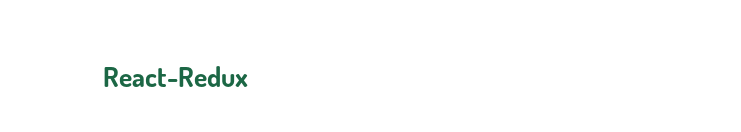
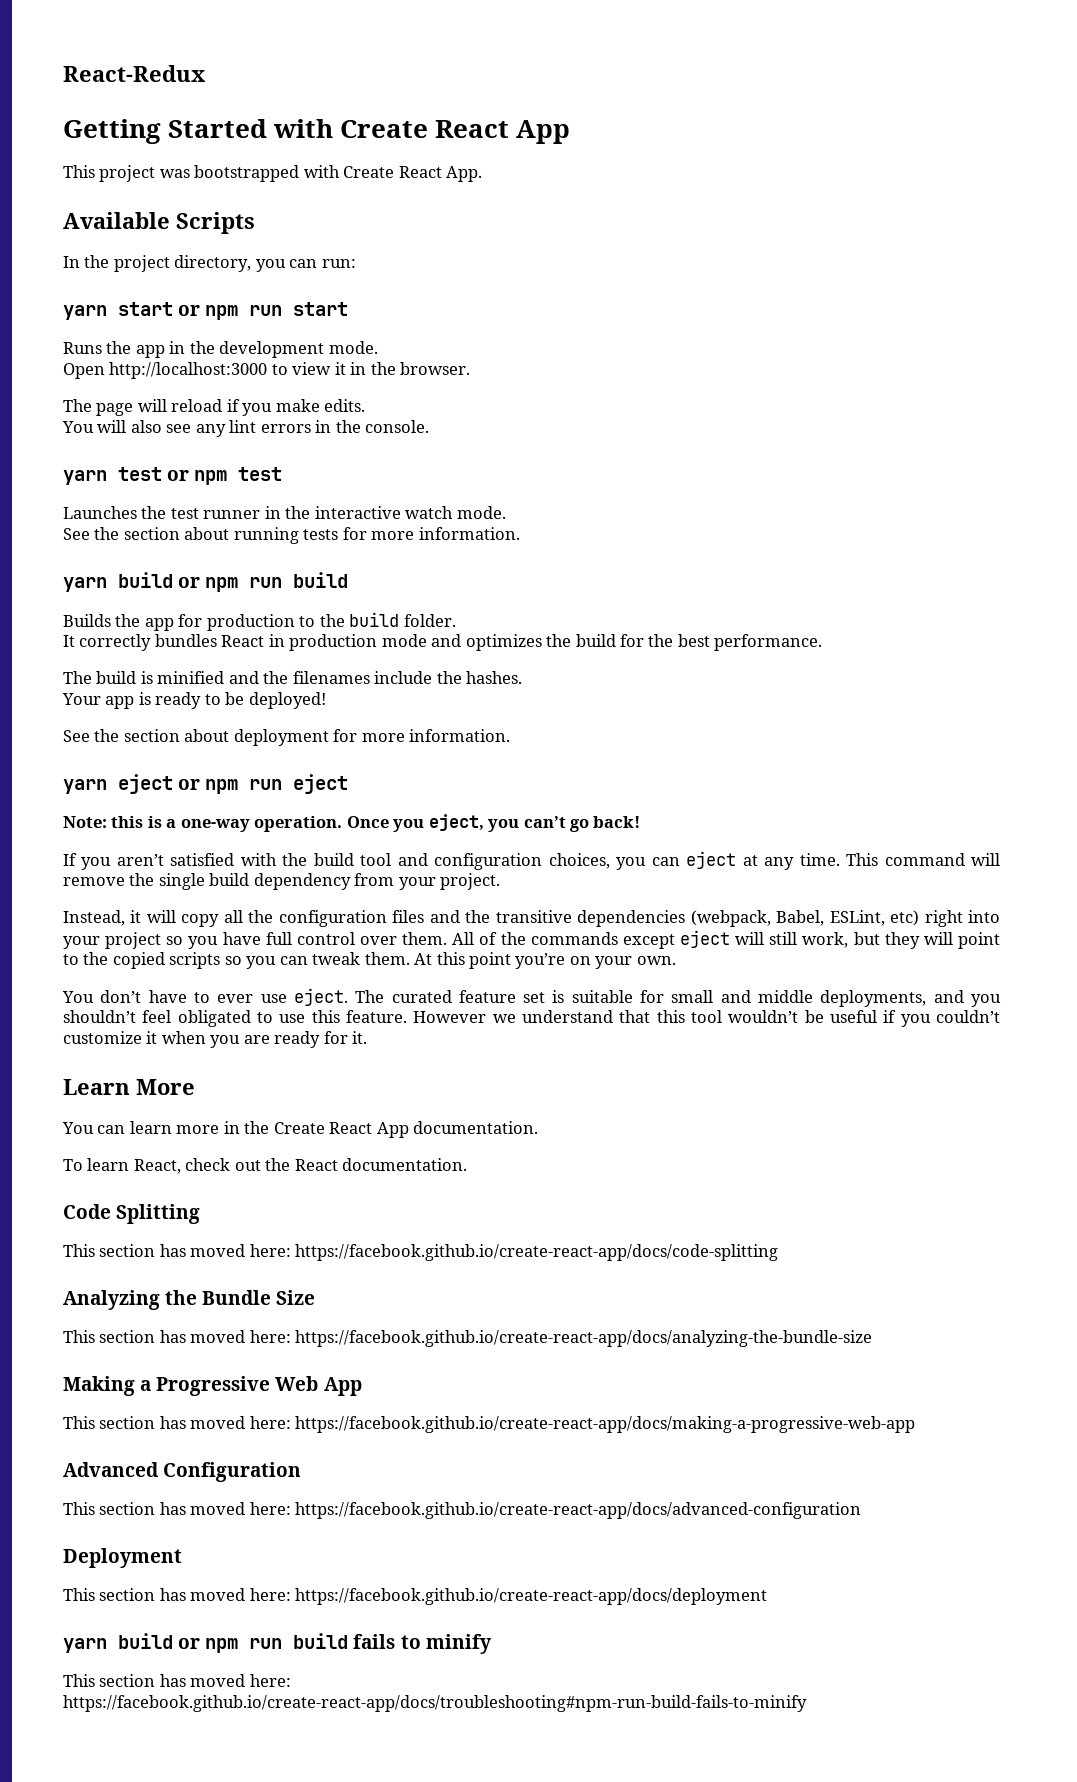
(248, 76) none -> [63,119,571,144] [63,165,483,182] [63,212,255,234] [63,255,356,272] [63,302,349,320] [63,341,378,358] [63,362,471,379] [63,399,366,416] [62,420,430,437] [63,467,283,485] [63,506,506,519] [63,527,520,544] [63,572,349,592] [63,612,456,631] [63,634,823,651] [63,671,523,684] [62,692,326,709] [63,729,511,746] [63,774,349,794] [63,814,641,832] [63,851,1001,870] [63,873,501,890] [63,910,1001,927] [63,930,1000,949] [63,952,676,969] [62,988,1001,1007] [63,1010,1001,1027] [63,1031,368,1048] [63,1079,195,1095] [62,1121,539,1138] [63,1158,468,1174] [63,1204,201,1224] [63,1244,779,1261] [63,1290,316,1310] [63,1330,873,1347] [63,1376,362,1396] [63,1416,916,1433] [63,1462,302,1482] [63,1502,862,1519] [63,1548,182,1568] [63,1588,768,1605] [63,1633,491,1654] [63,1674,291,1687] [63,1695,807,1712] // Getting Started with Create React App // This project was bootstrapped with Create React App. // Available Scripts // In the project directory, you can run: // yarn start or npm run start // Runs the app in the development mode. // Open http://localhost:3000 to view it in the browser. // The page will reload if you make edits. // You will also see any lint errors in the console. // yarn test or npm test // Launches the test runner in the interactive watch mode. // See the section about running tests for more information. // yarn build or npm run build // Builds the app for production to the build folder. // It correctly bundles React in production mode and optimizes the build for the best performance. // The build is minified and the filenames include the hashes. // Your app is ready to be deployed! // See the section about deployment for more information. // yarn eject or npm run eject // Note: this is a one-way operation. Once you eject, you can’t go back! // If you aren’t satisfied with the build tool and configuration choices, you can eject at any time. This command will remove the single build dependency from your project. // Instead, it will copy all the configuration files and the transitive dependencies (webpack, Babel, ESLint, etc) right into your project so you have full control over them. All of the commands except eject will still work, but they will point to the copied scripts so you can tweak them. At this point you’re on your own. // You don’t have to ever use eject. The curated feature set is suitable for small and middle deployments, and you shouldn’t feel obligated to use this feature. However we understand that this tool wouldn’t be useful if you couldn’t customize it when you are ready for it. // Learn More // You can learn more in the Create React App documentation. // To learn React, check out the React documentation. // Code Splitting // This section has moved here: https://facebook.github.io/create-react-app/docs/code-splitting // Analyzing the Bundle Size // This section has moved here: https://facebook.github.io/create-react-app/docs/analyzing-the-bundle-size // Making a Progressive Web App // This section has moved here: https://facebook.github.io/create-react-app/docs/making-a-progressive-web-app // Advanced Configuration // This section has moved here: https://facebook.github.io/create-react-app/docs/advanced-configuration // Deployment // This section has moved here: https://facebook.github.io/create-react-app/docs/deployment // yarn build or npm run build fails to minify // This section has moved here: https://facebook.github.io/create-react-app/docs/troubleshooting#npm-run-build-fails-to-minify

